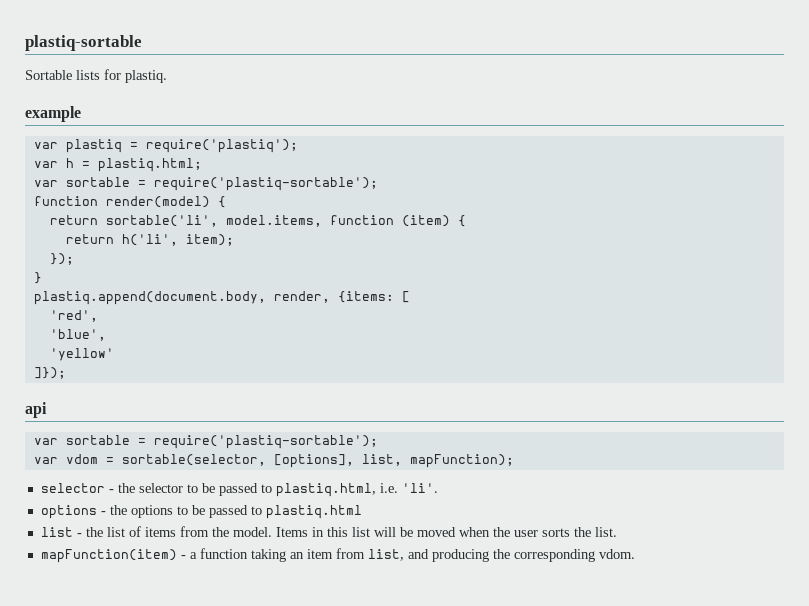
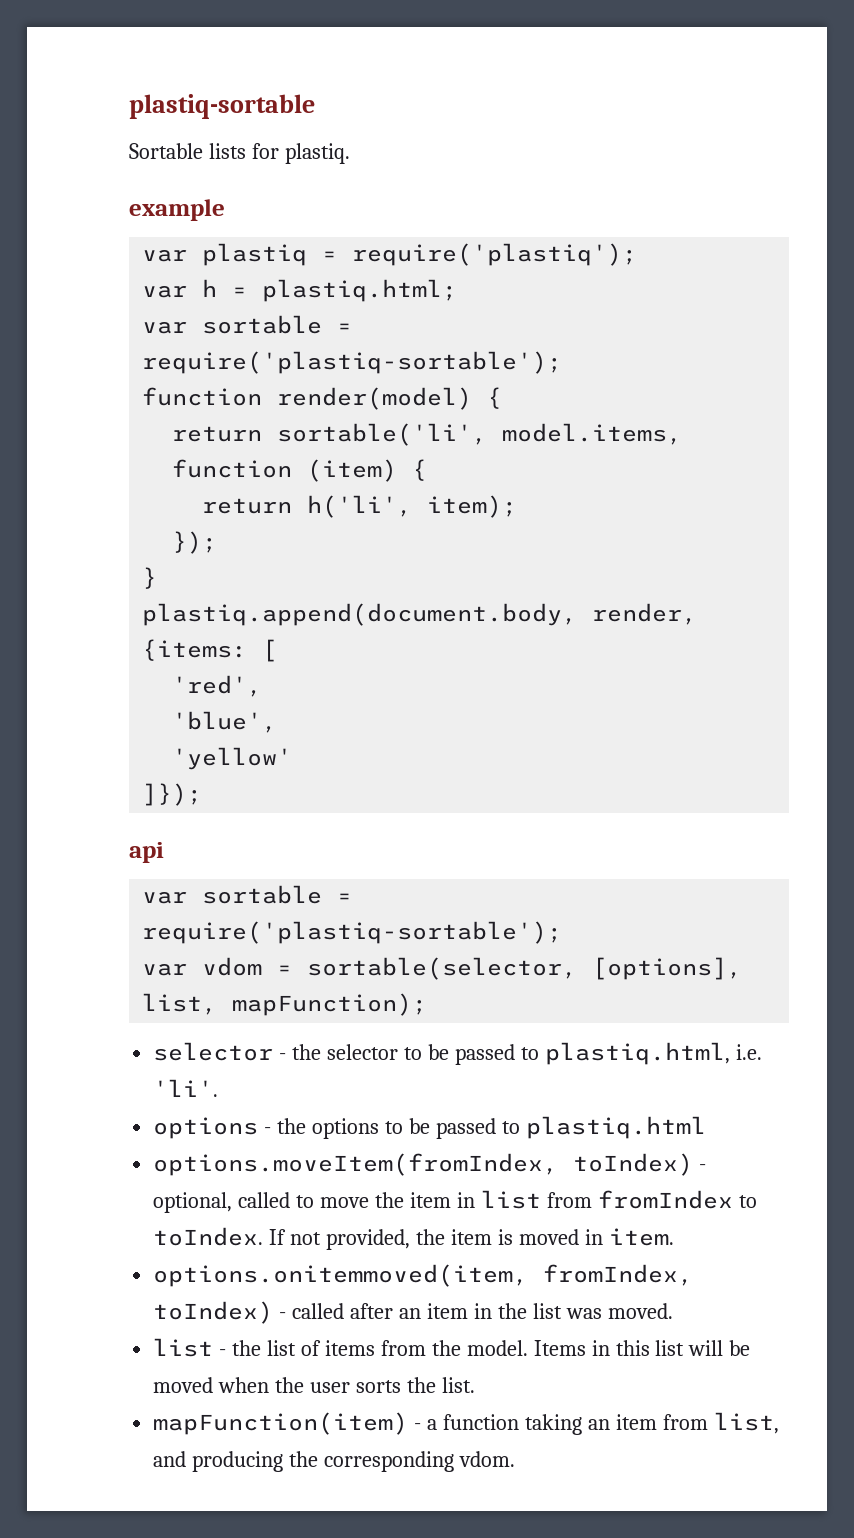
(362, 512) none -> [153,1153,707,1176] [153,1190,757,1213] [153,1227,674,1250] [153,1264,694,1287] [153,1301,673,1324] // options.moveItem(fromIndex, toIndex) - optional, called to move the item in list from fromIndex to toIndex. If not provided, the item is moved in item. // options.onitemmoved(item, fromIndex, toIndex) - called after an item in the list was moved.

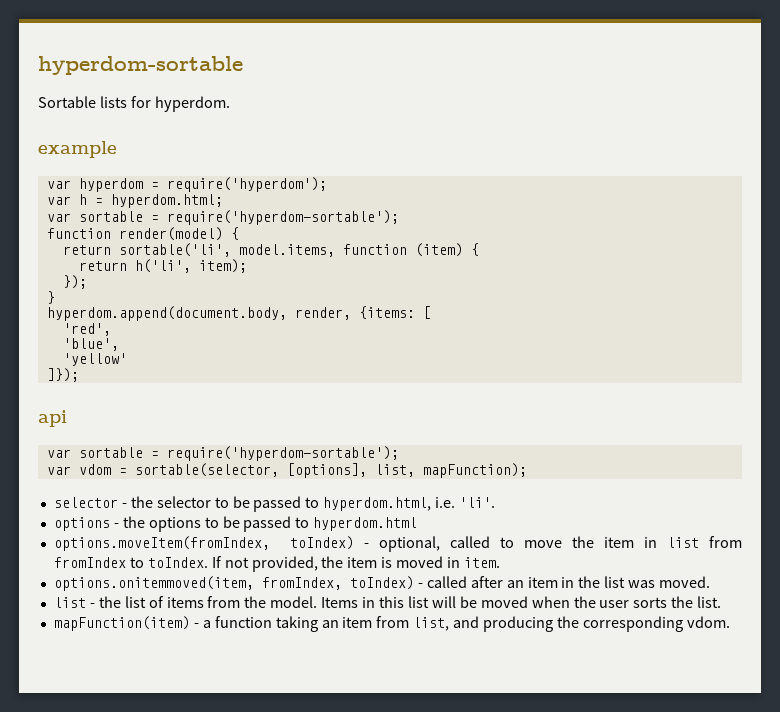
[129,94,315,119] plastiq-sortable -> [38,56,243,75] hyperdom-sortable
[284,143,350,164] plastiq. -> [154,96,230,112] hyperdom.
[202,243,638,266] plastiq = require('plastiq'); -> [78,177,327,192] hyperdom = require('hyperdom');
[262,279,458,302] [142,315,353,334] [142,351,563,374] plastiq.html; // var sortable = require('plastiq-sortable'); -> [110,194,223,208] [46,210,399,225] hyperdom.html; // var sortable = require('hyperdom-sortable');
[142,603,578,626] plastiq.append(document.body, -> [46,306,287,321] hyperdom.append(document.body,
[142,921,563,944] require('plastiq-sortable'); -> [166,446,399,461] require('hyperdom-sortable');
[544,1042,730,1065] plastiq.html, -> [323,497,432,511] hyperdom.html,
[525,1116,706,1139] plastiq.html -> [313,517,418,531] hyperdom.html

